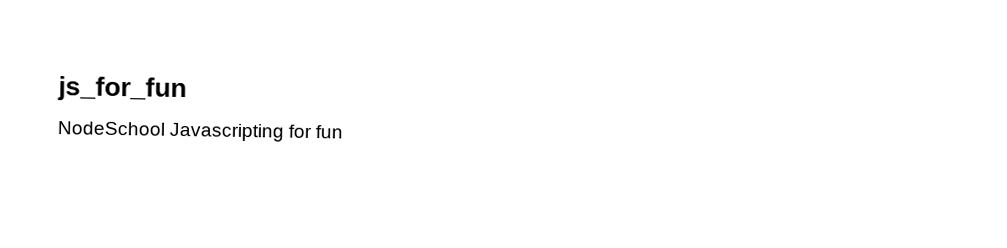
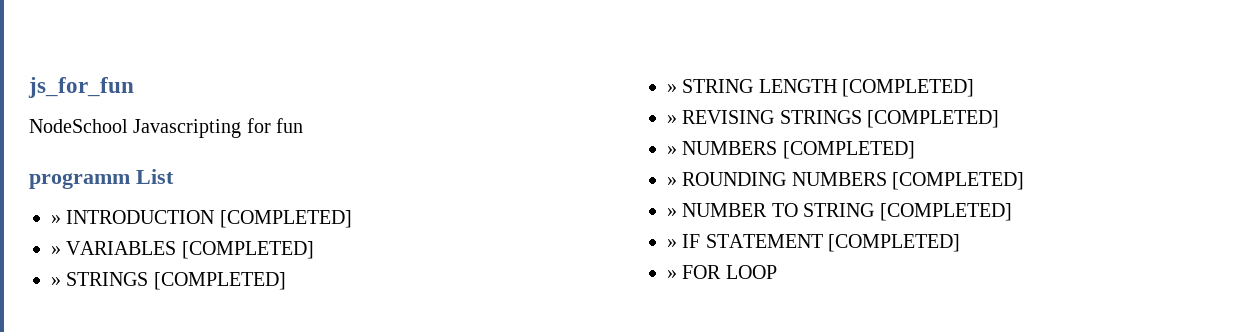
(344, 132) none -> [29,169,174,189] [51,210,352,228] [51,241,314,259] [51,272,286,290] [667,79,975,97] [667,110,1000,128] [667,141,915,159] [667,172,1025,190] [667,203,1012,221] [667,234,961,252] [667,265,777,279] // programm List // » INTRODUCTION [COMPLETED] // » VARIABLES [COMPLETED] // » STRINGS [COMPLETED] // » STRING LENGTH [COMPLETED] // » REVISING STRINGS [COMPLETED] // » NUMBERS [COMPLETED] // » ROUNDING NUMBERS [COMPLETED] // » NUMBER TO STRING [COMPLETED] // » IF STATEMENT [COMPLETED] // » FOR LOOP

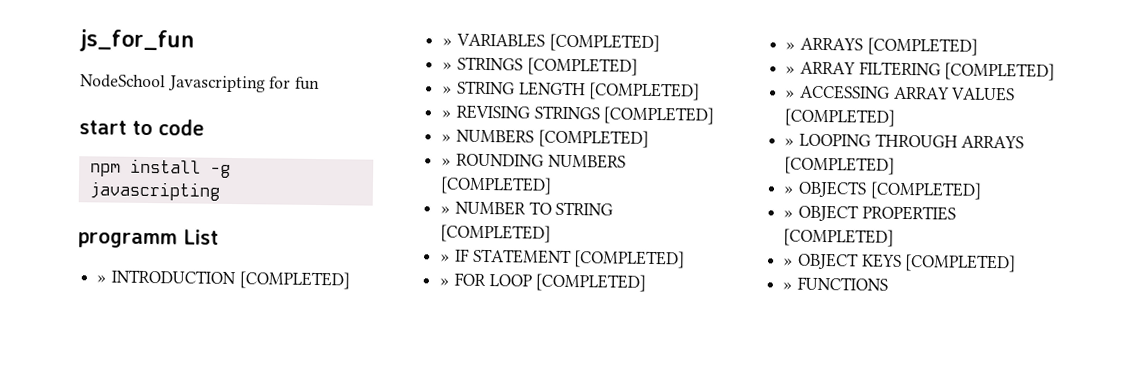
(304, 125) none -> [79,119,204,136] [89,158,231,178] [88,181,220,201] // start to code // npm install -g javascripting
(777, 272) none -> [535,273,647,292] [785,37,978,56] [785,61,1056,81] [785,84,1016,102] [784,108,896,127] [784,133,1025,149] [784,156,896,175] [783,180,982,200] [783,204,956,222] [783,228,895,247] [783,252,1017,273] [782,276,888,291] [COMPLETED] // » ARRAYS [COMPLETED] // » ARRAY FILTERING [COMPLETED] // » ACCESSING ARRAY VALUES [COMPLETED] // » LOOPING THROUGH ARRAYS [COMPLETED] // » OBJECTS [COMPLETED] // » OBJECT PROPERTIES [COMPLETED] // » OBJECT KEYS [COMPLETED] // » FUNCTIONS

